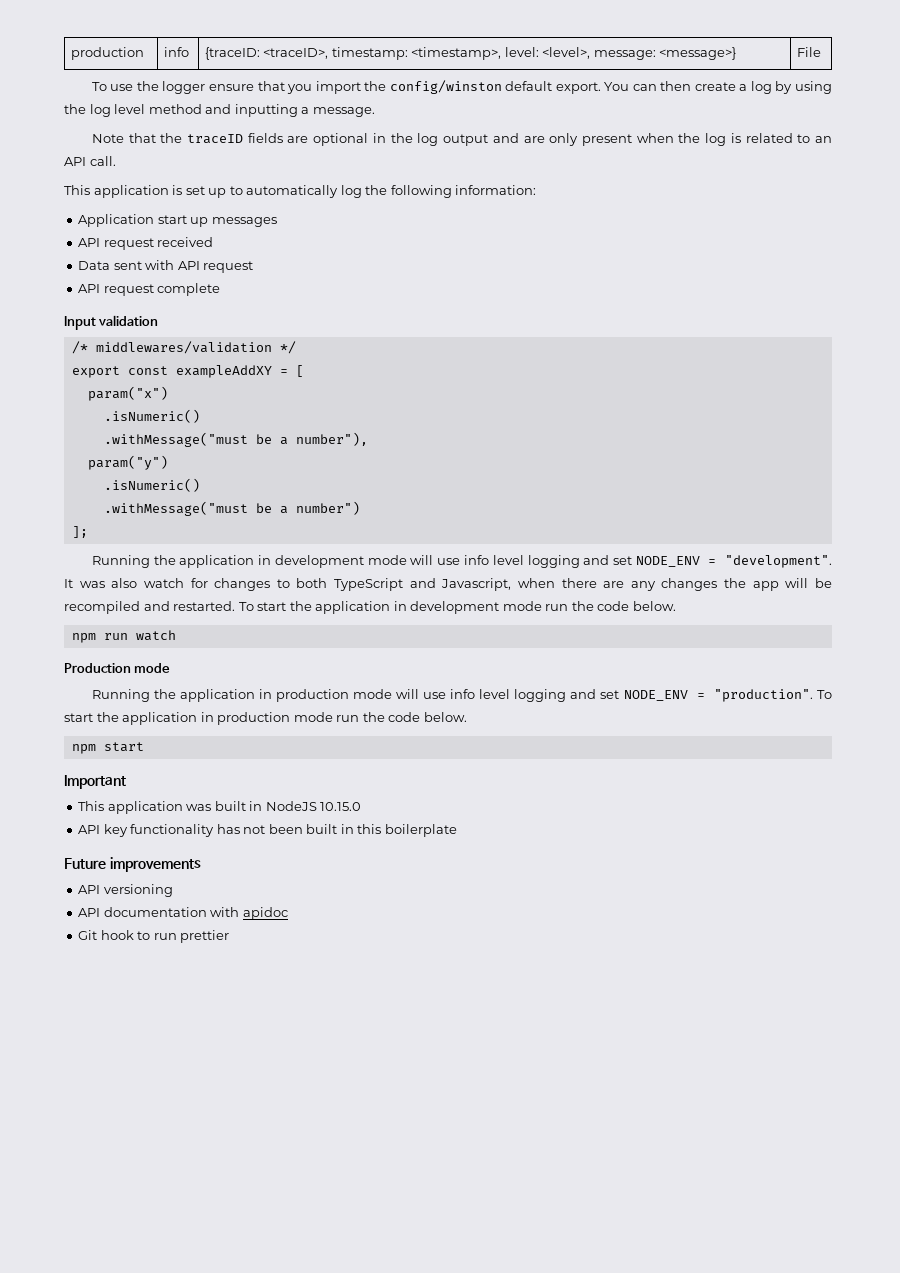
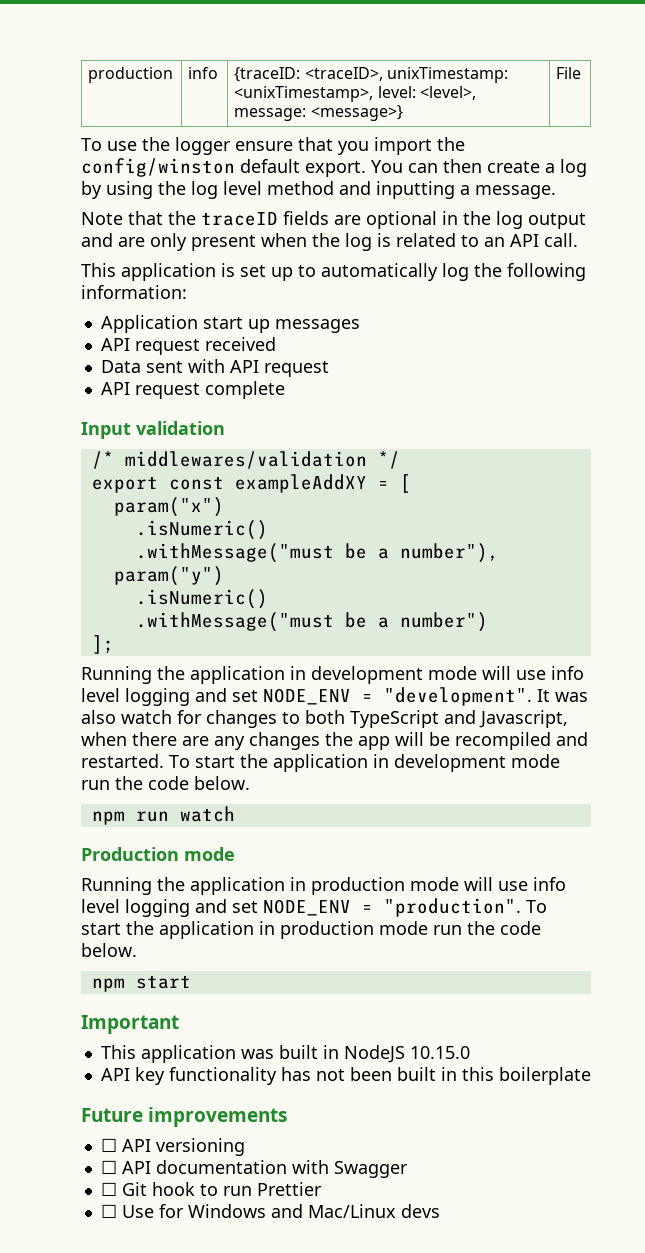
[331,47,502,60] timestamp: <timestamp>, -> [387,67,509,83] [234,86,374,102] unixTimestamp: <unixTimestamp>,
(201, 864) none -> [100,1138,117,1152] ☐
(173, 890) none -> [100,1160,117,1174] ☐
[242,907,288,920] apidoc // -> [333,1161,408,1178] [100,1182,117,1196] Swagger // ☐
[180,930,230,943] prettier -> [256,1182,322,1196] [100,1204,440,1218] Prettier // ☐ Use for Windows and Mac/Linux devs

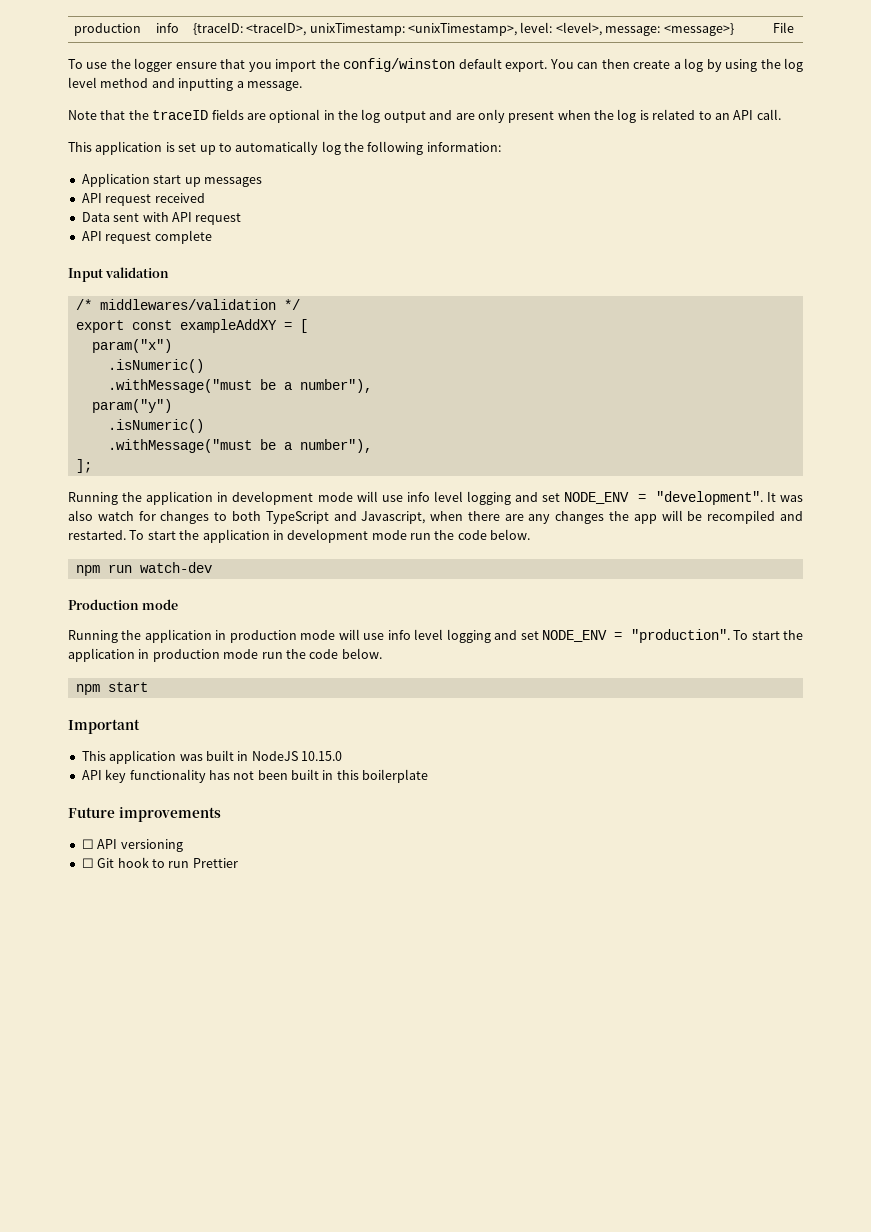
[399,612,488,632] number") -> [299,439,372,453] number"),
[179,806,235,822] watch -> [139,562,212,573] watch-dev
[100,1160,408,1178] // ☐ API documentation with Swagger -> (183, 845) none
[100,1204,440,1218] // ☐ Use for Windows and Mac/Linux devs -> (238, 863) none

